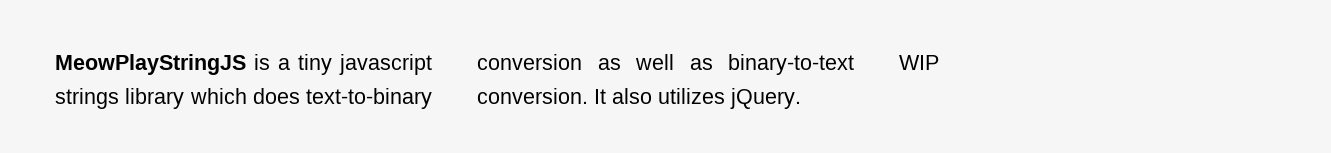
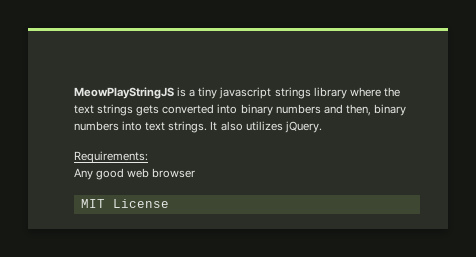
[189,88,432,109] [477,54,854,75] [477,88,801,109] [899,55,939,70] which does text-to-binary conversion as well as binary-to-text conversion. It also utilizes jQuery. // WIP -> [349,87,400,97] [74,104,406,116] [74,121,322,133] [74,151,148,163] [74,168,196,180] [80,199,169,208] where the text strings gets converted into binary numbers and then, binary numbers into text strings. It also utilizes jQuery. // Requirements: // Any good web browser // MIT License

